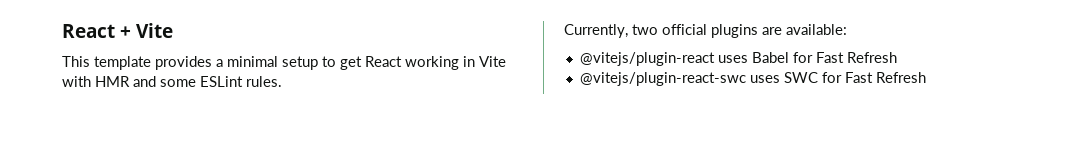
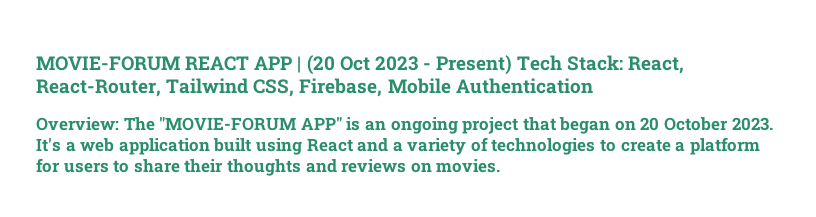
[62,23,173,38] [62,56,506,70] [62,76,282,87] [564,24,847,38] [579,52,897,66] [579,72,926,86] React + Vite // This template provides a minimal setup to get React working in Vite with HMR and some ESLint rules. // Currently, two official plugins are available: // @vitejs/plugin-react uses Babel for Fast Refresh // @vitejs/plugin-react-swc uses SWC for Fast Refresh -> [36,55,685,75] [36,78,593,97] [36,117,773,134] [36,137,760,155] [36,158,501,176] MOVIE-FORUM REACT APP | (20 Oct 2023 - Present) Tech Stack: React, React-Router, Tailwind CSS, Firebase, Mobile Authentication // Overview: The "MOVIE-FORUM APP" is an ongoing project that began on 20 October 2023. It's a web application built using React and a variety of technologies to create a platform for users to share their thoughts and reviews on movies.

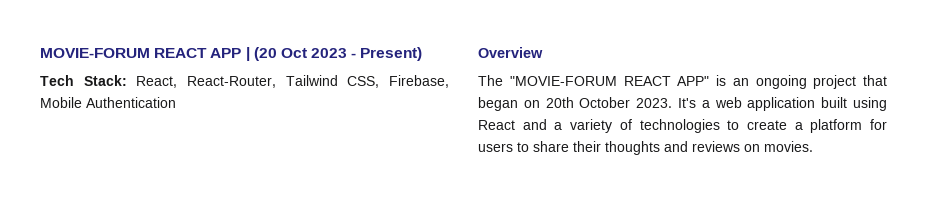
(513, 65) none -> (423, 54) //
[36,117,119,131] Overview: -> [478,47,543,58] Overview //
(297, 124) none -> [623,76,671,86] REACT
[640,117,660,131] 20 -> [545,97,574,108] 20th

